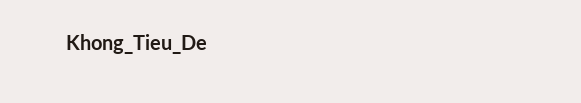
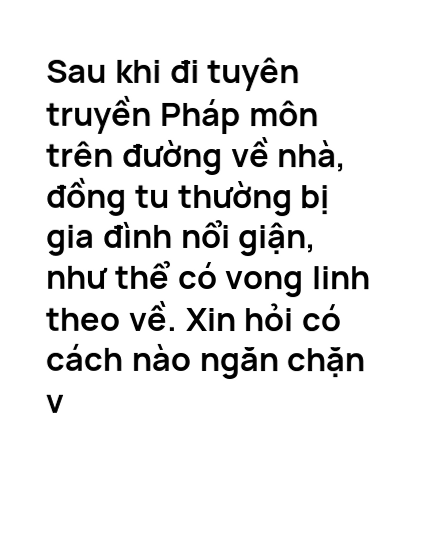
[66,34,207,54] Khong_Tieu_De -> [46,56,301,92] [46,95,319,135] [46,137,348,176] [46,177,331,217] [46,218,318,257] [45,259,372,298] [45,300,342,332] [45,343,366,380] [45,394,64,413] Sau khi đi tuyên truyền Pháp môn trên đường về nhà, đồng tu thường bị gia đình nổi giận, như thể có vong linh theo về. Xin hỏi có cách nào ngăn chặn v

